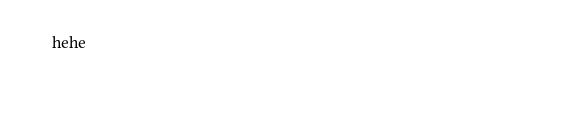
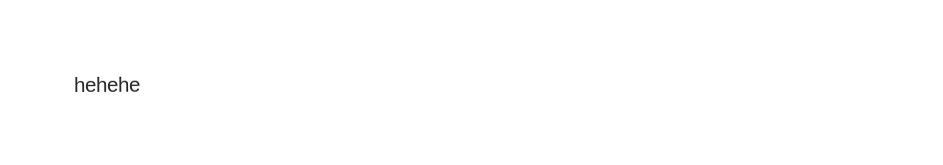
[52,36,86,48] hehe -> [73,76,141,93] hehehe

